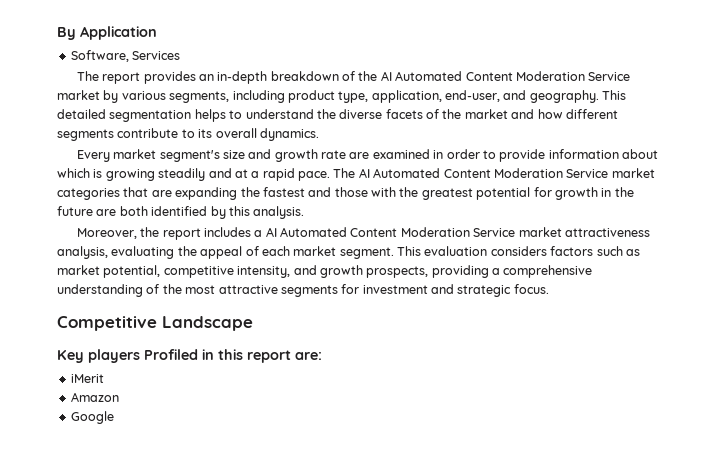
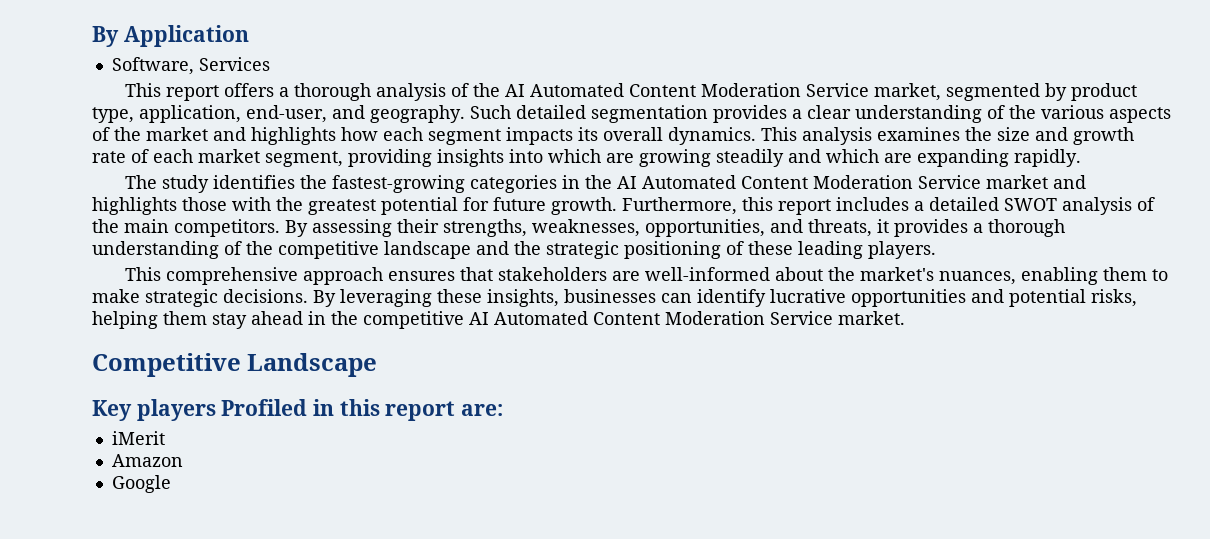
[76,71,339,84] The report provides an in-depth breakdown -> [125,83,447,101] This report offers a thorough analysis
[57,90,285,103] market by various segments, including -> [874,83,1068,101] market, segmented by
[602,90,627,100] This -> [470,105,511,119] Such
[194,109,618,122] [57,128,319,141] [76,149,659,162] [57,168,655,181] [57,187,332,200] helps to understand the diverse facets of the market and how different segments contribute to its overall dynamics. // Every market segment's size and growth rate are examined in order to provide information about which is growing steadily and at a rapid pace. The AI Automated Content Moderation Service market categories that are expanding the fastest and -> [713,105,1171,123] [92,127,1134,145] [92,149,1081,167] [125,175,1087,193] [92,197,177,215] provides a clear understanding of the various aspects of the market and highlights how each segment impacts its overall dynamics. This analysis examines the size and growth rate of each market segment, providing insights into which are growing steadily and which are expanding rapidly. // The study identifies the fastest-growing categories in the AI Automated Content Moderation Service market and highlights
[554,187,634,200] [57,206,305,219] [76,227,650,240] [57,246,640,259] [57,265,593,278] [57,284,549,297] growth in the future are both identified by this analysis. // Moreover, the report includes a AI Automated Content Moderation Service market attractiveness analysis, evaluating the appeal of each market segment. This evaluation considers factors such as market potential, competitive intensity, and growth prospects, providing a comprehensive understanding of the most attractive segments for investment and strategic focus. -> [493,197,1155,215] [92,219,1065,237] [92,241,936,259] [125,267,1169,285] [92,289,1137,307] [92,311,905,329] future growth. Furthermore, this report includes a detailed SWOT analysis of the main competitors. By assessing their strengths, weaknesses, opportunities, and threats, it provides a thorough understanding of the competitive landscape and the strategic positioning of these leading players. // This comprehensive approach ensures that stakeholders are well-informed about the market's nuances, enabling them to make strategic decisions. By leveraging these insights, businesses can identify lucrative opportunities and potential risks, helping them stay ahead in the competitive AI Automated Content Moderation Service market.

